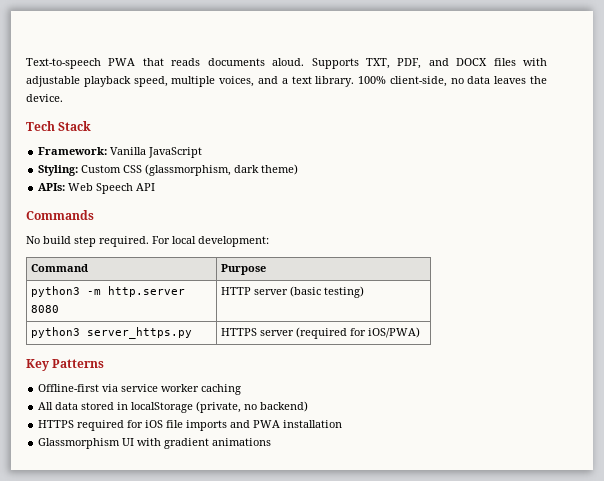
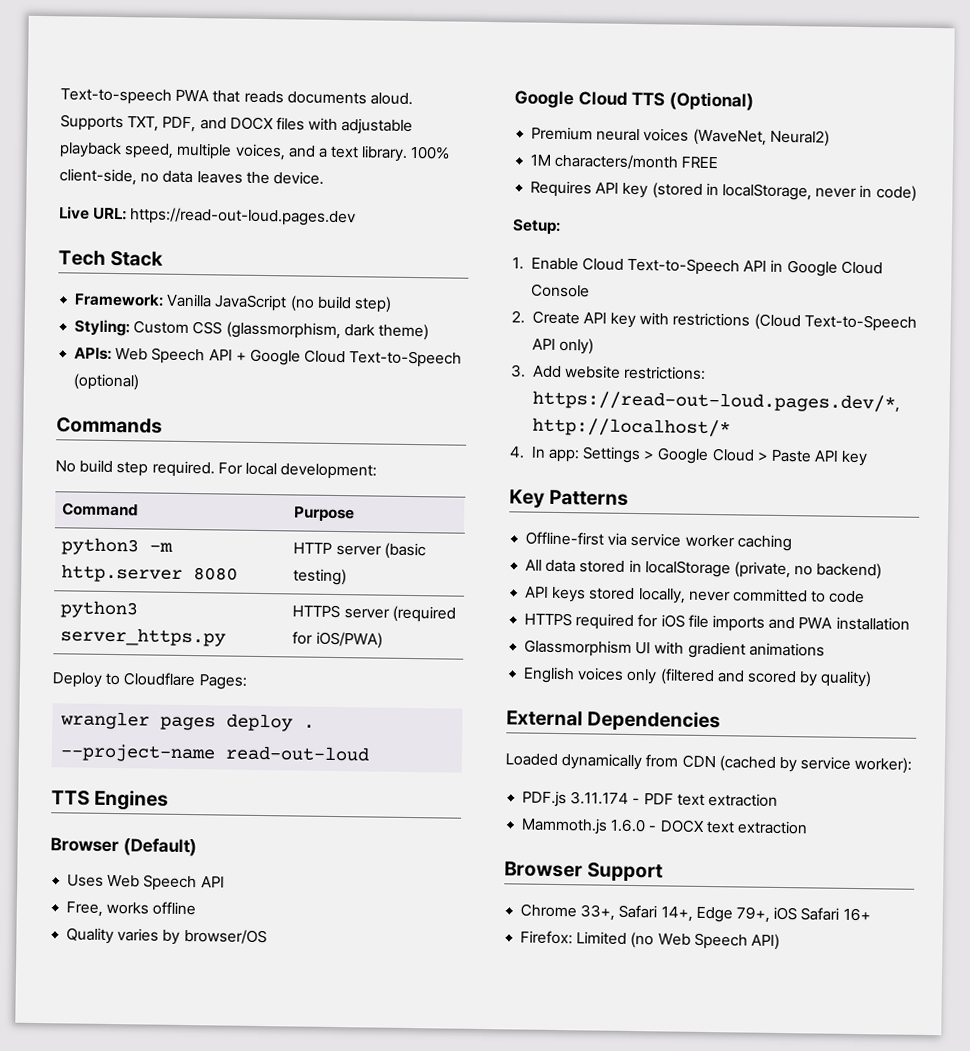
(63, 98) none -> [59,206,357,227] // Live URL: https://read-out-loud.pages.dev
(203, 152) none -> [289,295,392,313] (no build step)
(156, 187) none -> [235,348,463,368] [73,373,141,391] + Google Cloud Text-to-Speech (optional)
(421, 332) none -> [52,672,247,690] [60,711,316,732] [60,743,371,763] [51,789,170,811] [50,837,197,857] [67,874,225,892] [66,901,197,917] [66,927,267,945] [514,90,755,111] [531,126,830,147] [530,153,719,170] [530,180,917,202] [512,218,561,235] [512,257,883,277] [530,283,590,298] [511,310,917,332] [531,337,594,355] [510,364,707,380] [531,390,900,413] [531,417,731,438] [509,446,869,467] // Deploy to Cloudflare Pages: // wrangler pages deploy . --project-name read-out-loud // TTS Engines // Browser (Default) // Uses Web Speech API // Free, works offline // Quality varies by browser/OS // Google Cloud TTS (Optional) // Premium neural voices (WaveNet, Neural2) // 1M characters/month FREE // Requires API key (stored in localStorage, never in code) // Setup: // 1. Enable Cloud Text-to-Speech API in Google Cloud Console // 2. Create API key with restrictions (Cloud Text-to-Speech API only) // 3. Add website restrictions: https://read-out-loud.pages.dev/*, http://localhost/* // 4. In app: Settings > Google Cloud > Paste API key
(309, 406) none -> [525,586,866,604] // API keys stored locally, never committed to code
(272, 442) none -> [523,666,873,688] [506,710,722,732] [505,753,913,774] [522,790,778,808] [521,817,808,835] [504,861,664,882] [520,903,871,923] [520,930,780,950] // English voices only (filtered and scored by quality) // External Dependencies // Loaded dynamically from CDN (cached by service worker): // PDF.js 3.11.174 - PDF text extraction // Mammoth.js 1.6.0 - DOCX text extraction // Browser Support // Chrome 33+, Safari 14+, Edge 79+, iOS Safari 16+ // Firefox: Limited (no Web Speech API)

